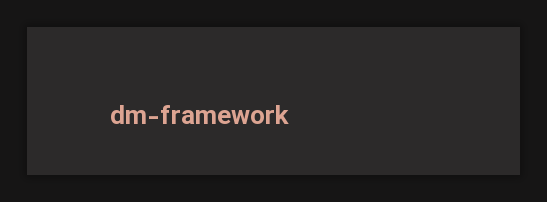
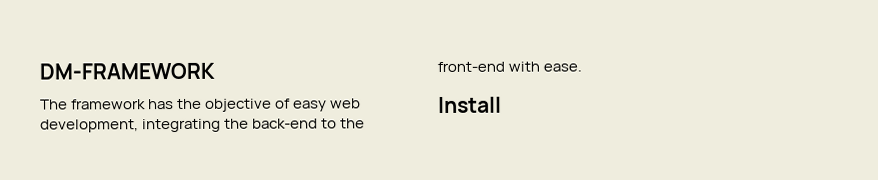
[110,105,289,124] dm-framework -> [39,62,215,80] [40,98,362,112] [40,118,366,133] [437,61,583,73] [438,96,502,114] DM-FRAMEWORK // The framework has the objective of easy web development, integrating the back-end to the front-end with ease. // Install

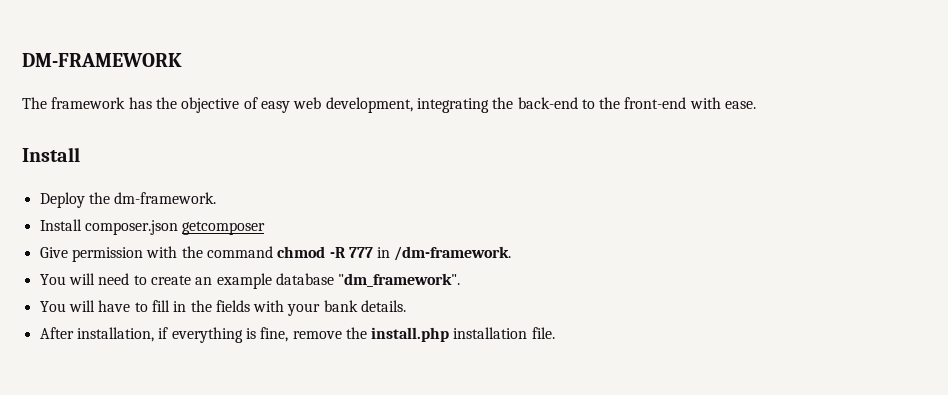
(502, 105) none -> [39,192,217,208] [39,219,266,235] [39,246,512,262] [39,273,461,289] [39,300,407,316] [39,327,555,343] // Deploy the dm-framework. // Install composer.json getcomposer // Give permission with the command chmod -R 777 in /dm-framework. // You will need to create an example database "dm_framework". // You will have to fill in the fields with your bank details. // After installation, if everything is fine, remove the install.php installation file.

